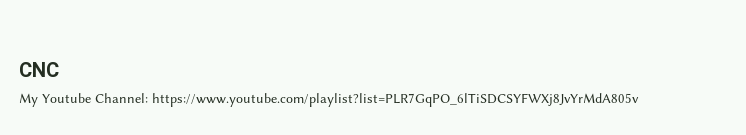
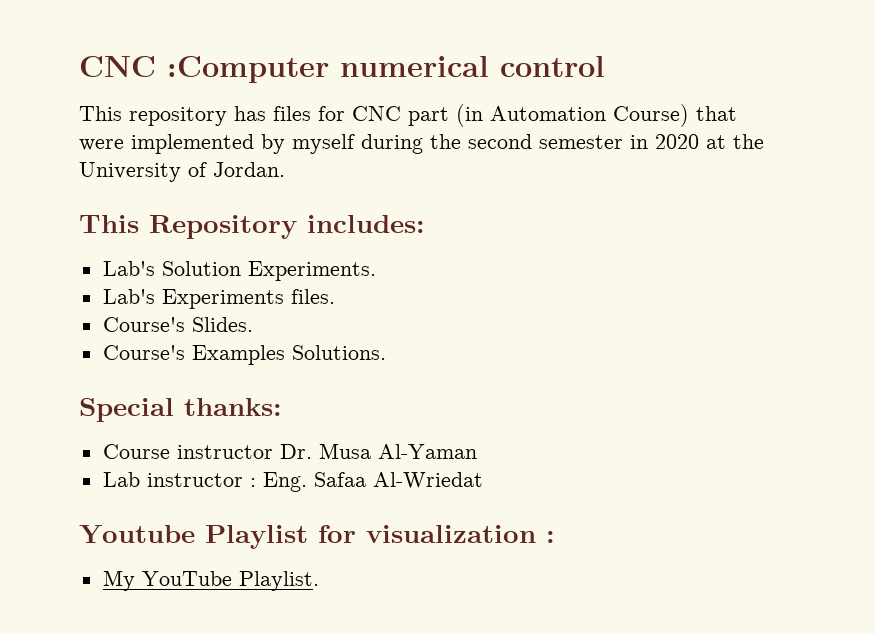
[19,62,59,77] [19,93,639,107] CNC // My Youtube Channel: https://www.youtube.com/playlist?list=PLR7GqPO_6lTiSDCSYFWXj8JvYrMdA805v -> [79,56,605,83] [79,104,737,127] [79,134,764,154] [79,162,285,182] [79,215,425,239] [102,261,376,281] [102,289,335,309] [102,317,253,332] [102,345,386,365] [79,398,282,422] [102,443,477,459] [102,472,483,492] [79,525,555,549] [102,570,319,591] CNC :Computer numerical control // This repository has files for CNC part (in Automation Course) that were implemented by myself during the second semester in 2020 at the University of Jordan. // This Repository includes: // Lab's Solution Experiments. // Lab's Experiments files. // Course's Slides. // Course's Examples Solutions. // Special thanks: // Course instructor Dr. Musa Al-Yaman // Lab instructor : Eng. Safaa Al-Wriedat // Youtube Playlist for visualization : // My YouTube Playlist.

